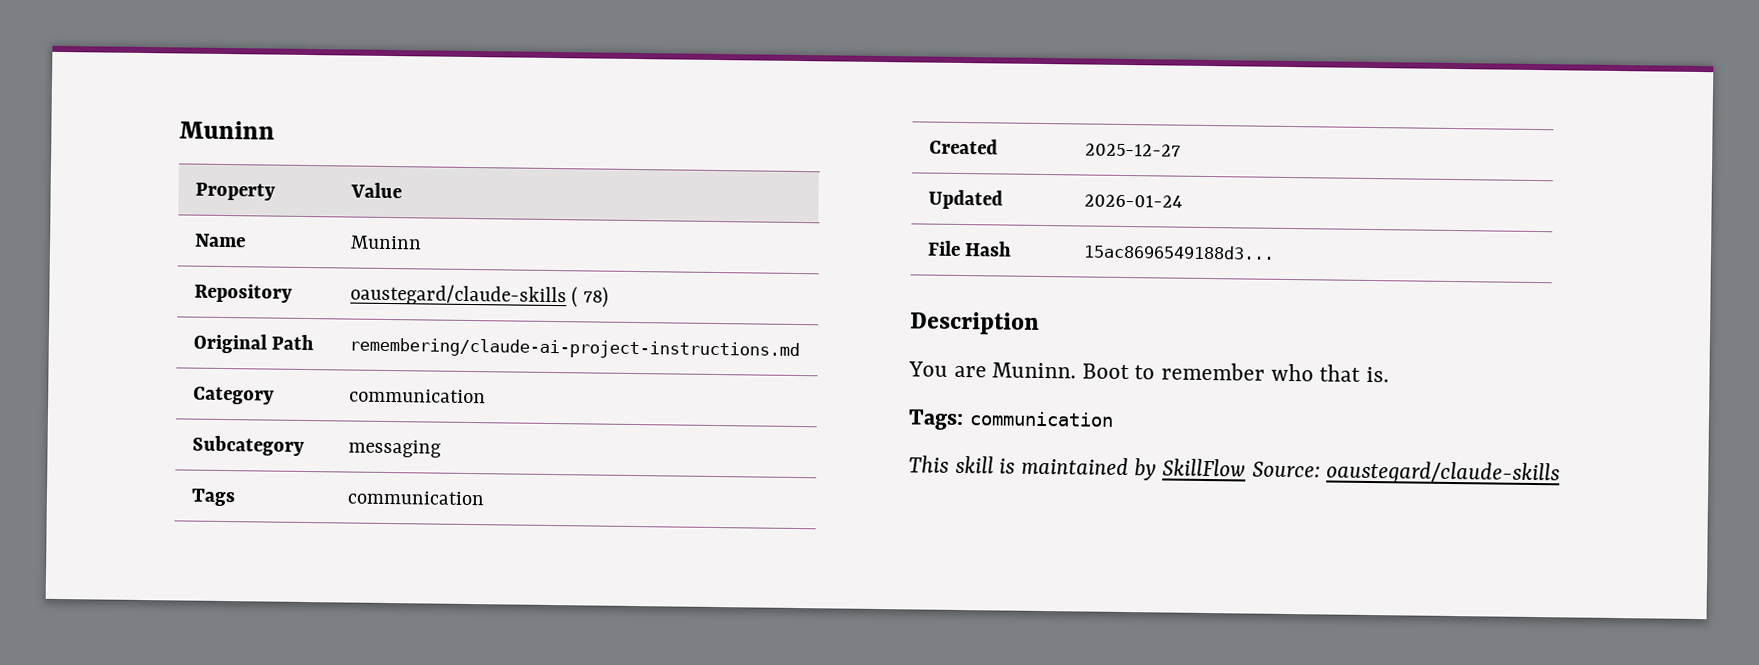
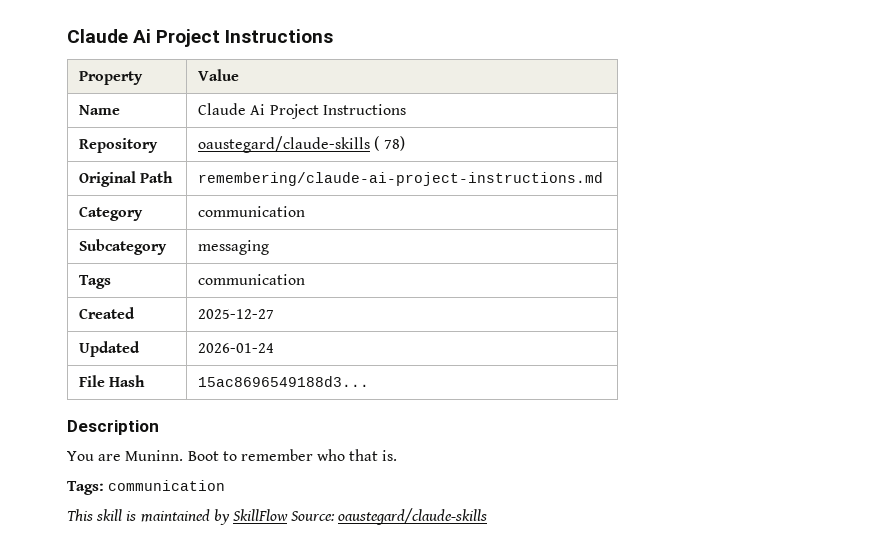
[179,120,275,140] Muninn -> [67,29,334,47] Claude Ai Project Instructions
[349,235,422,250] Muninn -> [198,103,406,119] Claude Ai Project Instructions

